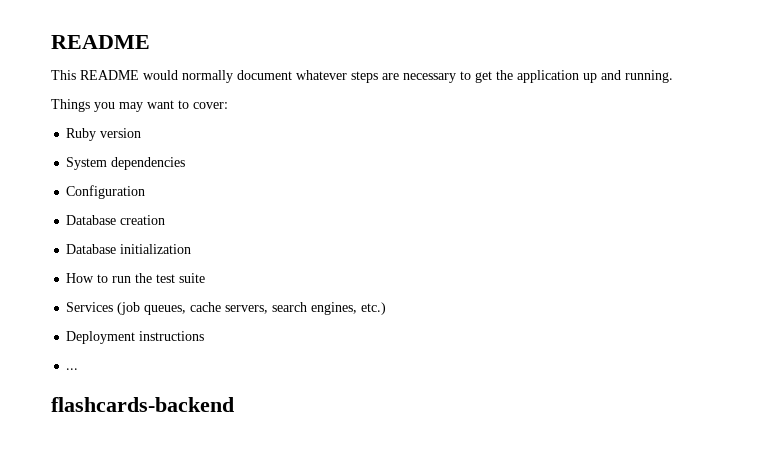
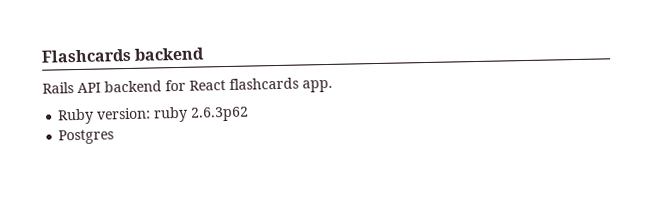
[51,35,150,49] [51,70,673,83] [51,99,228,112] [66,128,142,141] [66,157,186,170] [66,185,146,199] [66,215,166,225] [66,244,192,254] [66,273,206,283] [66,302,387,315] [66,331,205,344] [66,368,79,370] [51,397,234,412] README // This README would normally document whatever steps are necessary to get the application up and running. // Things you may want to cover: // Ruby version // System dependencies // Configuration // Database creation // Database initialization // How to run the test suite // Services (job queues, cache servers, search engines, etc.) // Deployment instructions // ... // flashcards-backend -> [41,47,206,63] [42,77,333,94] [57,106,250,125] [58,129,115,145] Flashcards backend // Rails API backend for React flashcards app. // Ruby version: ruby 2.6.3p62 // Postgres

